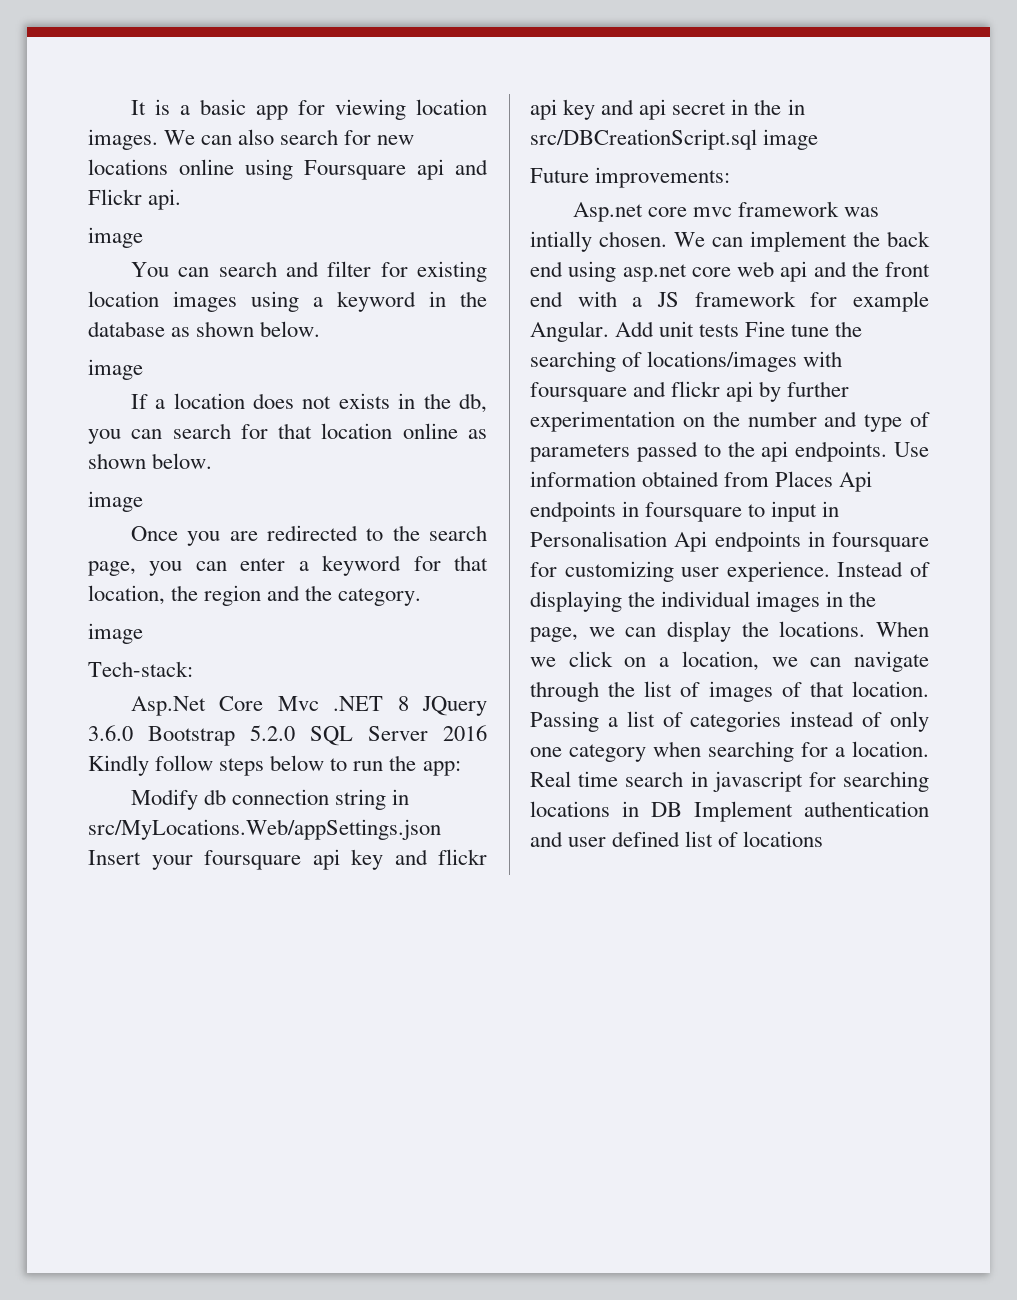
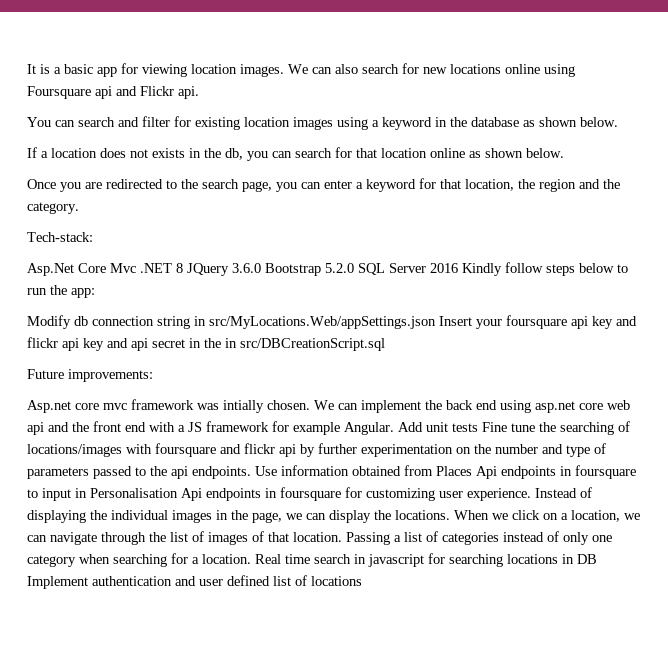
[88,227,143,248] // image -> (199, 92) none
[88,359,143,380] // image -> (618, 122) none
[88,491,143,512] // image -> (564, 153) none
[88,623,143,644] // image -> (79, 208) none
[763,129,819,150] image -> (385, 344) none

